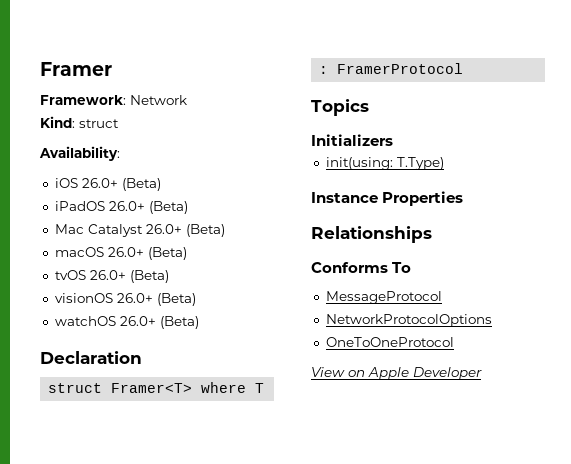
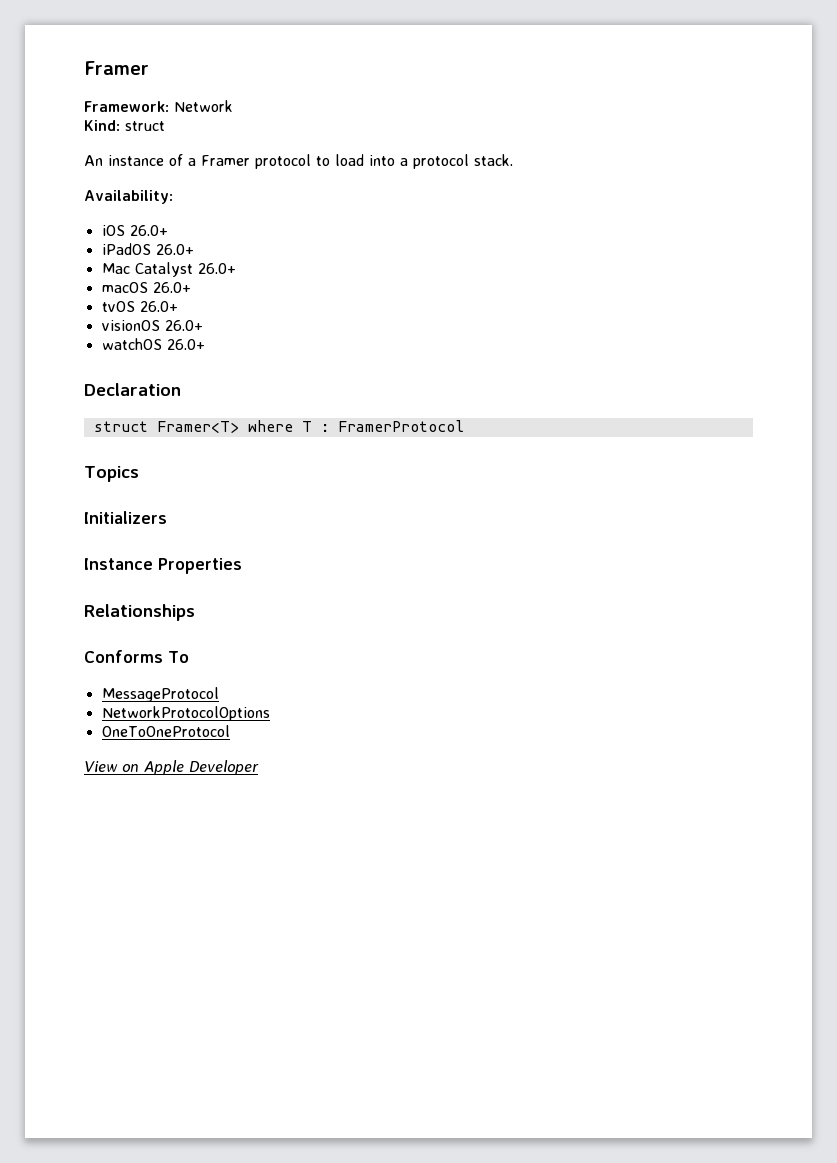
(119, 123) none -> [84,154,513,169] // An instance of a Framer protocol to load into a protocol stack.
[121,178,161,191] (Beta) -> (168, 230) none
[148,201,188,214] (Beta) -> (194, 249) none
[185,224,225,237] (Beta) -> (236, 268) none
[147,247,187,260] (Beta) -> (191, 287) none
[129,270,169,283] (Beta) -> (178, 306) none
[156,293,196,306] (Beta) -> (203, 325) none
[159,316,199,329] (Beta) -> (205, 344) none
[325,157,444,170] // init(using: T.Type) -> (167, 517) none

